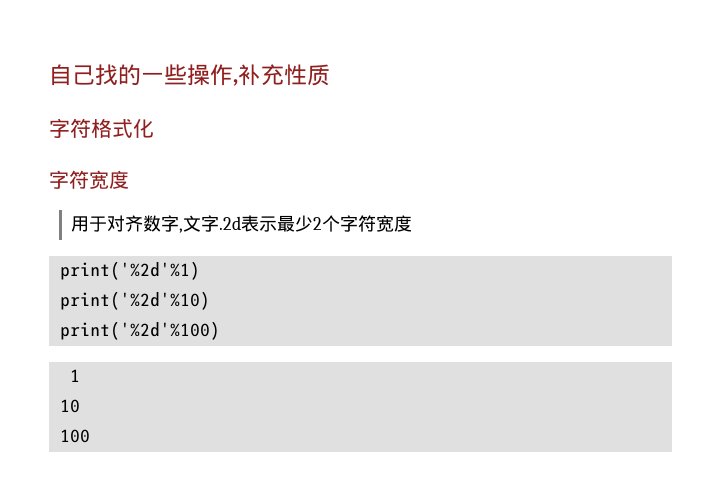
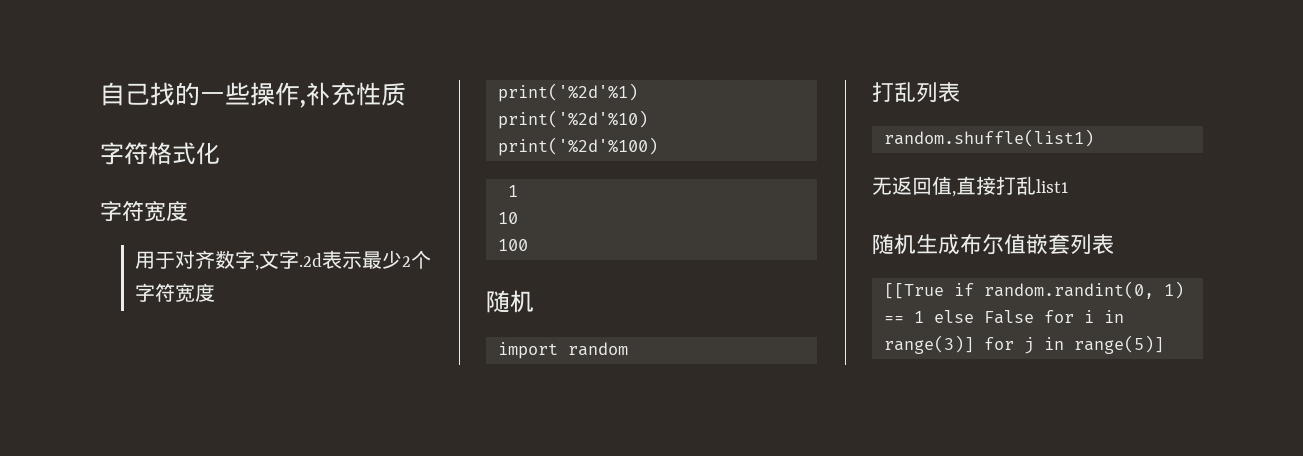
(90, 436) none -> [486,290,534,313] [498,342,628,359] [872,82,960,102] [884,129,1094,147] [872,176,1068,197] [872,234,1114,255] [884,281,1184,299] [884,310,1124,324] [884,335,1164,354] // 随机 // import random // 打乱列表 // random.shuffle(list1) // 无返回值,直接打乱list1 // 随机生成布尔值嵌套列表 // [[True if random.randint(0, 1) == 1 else False for i in range(3)] for j in range(5)]

